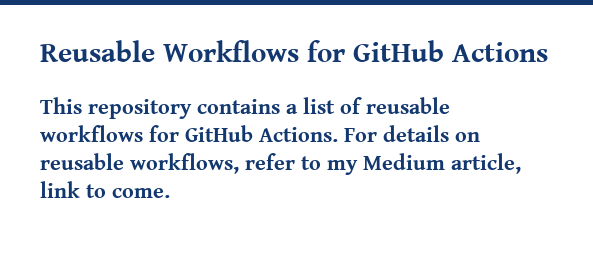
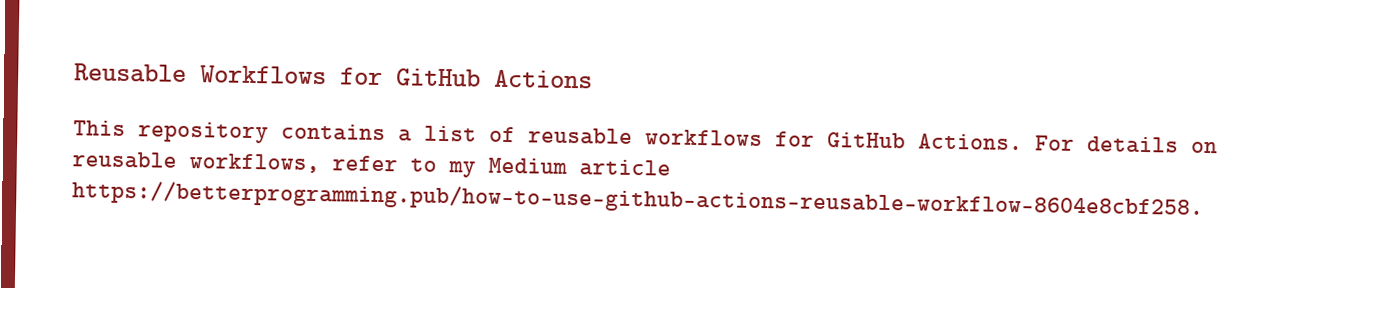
[451,153,521,174] [40,181,170,198] article, link to come. -> [579,159,671,177] [72,180,1204,220] article https://betterprogramming.pub/how-to-use-github-actions-reusable-workflow-8604e8cbf258.

